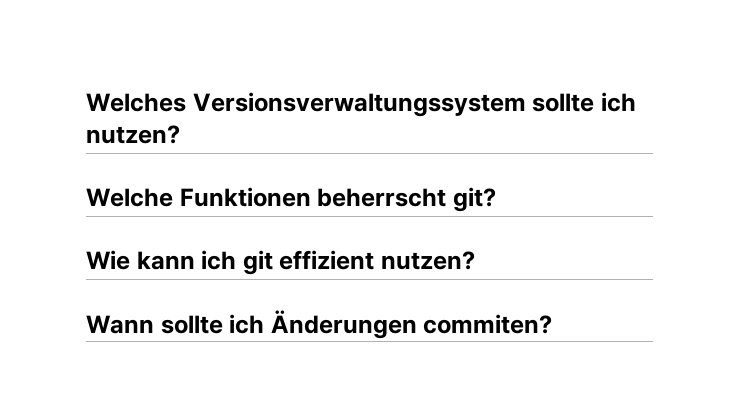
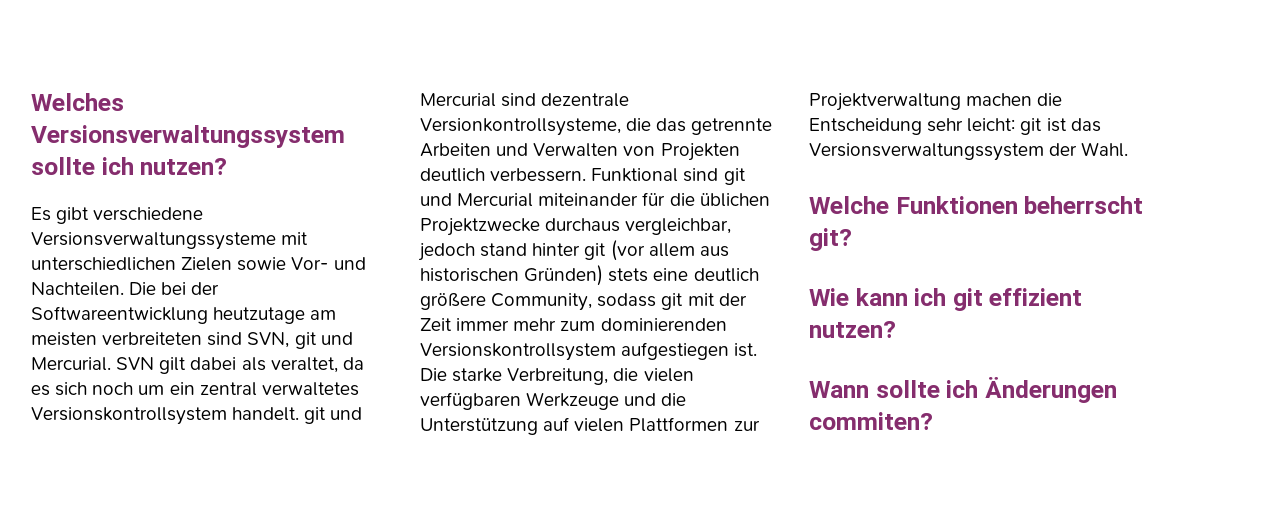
(180, 134) none -> [31,207,204,224] [31,232,309,250] [31,257,366,271] [31,282,220,296] [31,306,337,324] [31,332,353,349] [31,357,364,374] [31,382,359,396] [31,407,363,425] [420,93,630,107] [420,118,773,136] [420,143,740,161] [420,168,746,185] [420,192,770,207] [420,218,732,236] [418,240,729,261] [420,265,759,286] [420,293,747,311] [420,318,727,331] [420,342,758,361] [420,368,694,385] [420,392,687,410] [420,417,760,435] [809,93,1063,111] [809,118,1101,135] [809,142,1129,161] // Es gibt verschiedene Versionsverwaltungssysteme mit unterschiedlichen Zielen sowie Vor- und Nachteilen. Die bei der Softwareentwicklung heutzutage am meisten verbreiteten sind SVN, git und Mercurial. SVN gilt dabei als veraltet, da es sich noch um ein zentral verwaltetes Versionskontrollsystem handelt. git und Mercurial sind dezentrale Versionkontrollsysteme, die das getrennte Arbeiten und Verwalten von Projekten deutlich verbessern. Funktional sind git und Mercurial miteinander für die üblichen Projektzwecke durchaus vergleichbar, jedoch stand hinter git (vor allem aus historischen Gründen) stets eine deutlich größere Community, sodass git mit der Zeit immer mehr zum dominierenden Versionskontrollsystem aufgestiegen ist. Die starke Verbreitung, die vielen verfügbaren Werkzeuge und die Unterstützung auf vielen Plattformen zur Projektverwaltung machen die Entscheidung sehr leicht: git ist das Versionsverwaltungssystem der Wahl.

